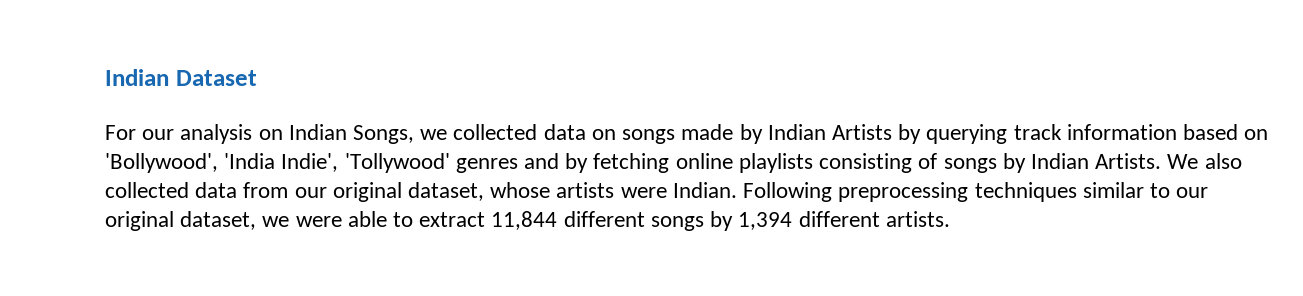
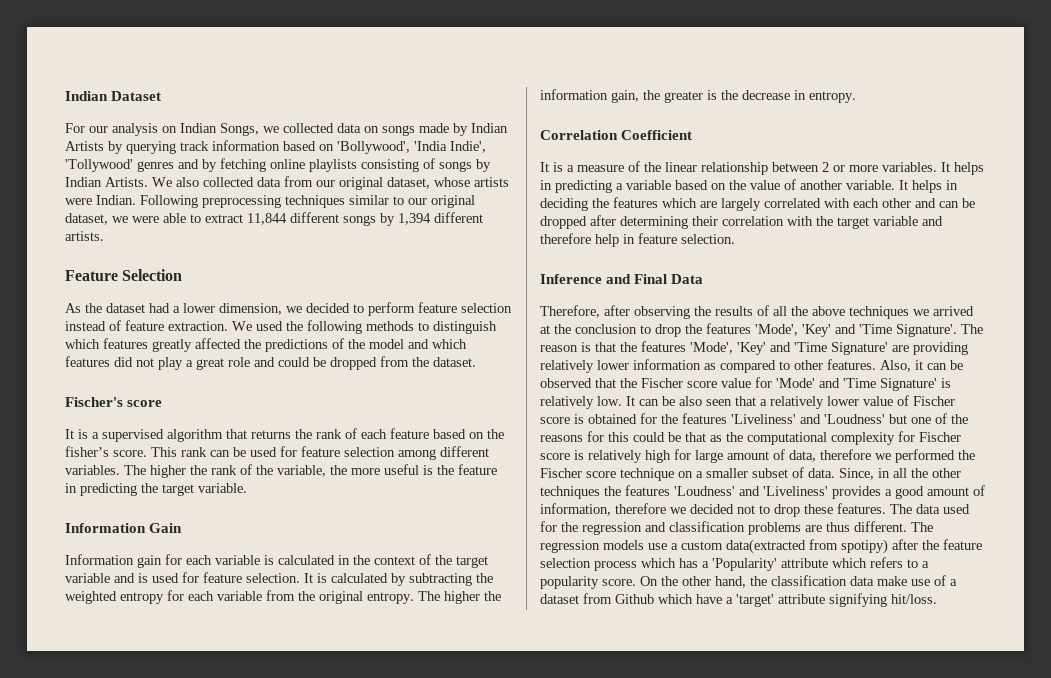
(950, 219) none -> [65,269,183,281] [65,302,512,316] [65,320,497,334] [65,338,467,352] [65,356,476,370] [65,397,163,407] [65,428,504,442] [65,446,489,460] [65,464,497,478] [65,483,247,496] [65,523,183,533] [65,554,488,568] [65,572,493,586] [65,590,501,604] [540,89,856,103] [540,130,693,140] [540,161,984,175] [540,179,958,193] [540,197,975,211] [540,215,943,229] [540,233,735,247] [540,274,704,284] [540,305,974,319] [540,323,983,337] [540,341,968,355] [540,359,963,373] [540,377,951,391] [540,395,955,409] [540,413,968,424] [540,431,961,445] [540,449,975,463] [540,467,961,481] [540,485,985,499] [540,503,970,517] [540,521,933,535] [540,539,982,554] [540,557,929,571] [540,575,957,589] [540,593,937,607] // Feature Selection // As the dataset had a lower dimension, we decided to perform feature selection instead of feature extraction. We used the following methods to distinguish which features greatly affected the predictions of the model and which features did not play a great role and could be dropped from the dataset. // Fischer's score // It is a supervised algorithm that returns the rank of each feature based on the fisher’s score. This rank can be used for feature selection among different variables. The higher the rank of the variable, the more useful is the feature in predicting the target variable. // Information Gain // Information gain for each variable is calculated in the context of the target variable and is used for feature selection. It is calculated by subtracting the weighted entropy for each variable from the original entropy. The higher the information gain, the greater is the decrease in entropy. // Correlation Coefficient // It is a measure of the linear relationship between 2 or more variables. It helps in predicting a variable based on the value of another variable. It helps in deciding the features which are largely correlated with each other and can be dropped after determining their correlation with the target variable and therefore help in feature selection. // Inference and Final Data // Therefore, after observing the results of all the above techniques we arrived at the conclusion to drop the features 'Mode', 'Key' and 'Time Signature'. The reason is that the features 'Mode', 'Key' and 'Time Signature' are providing relatively lower information as compared to other features. Also, it can be observed that the Fischer score value for 'Mode' and 'Time Signature' is relatively low. It can be also seen that a relatively lower value of Fischer score is obtained for the features 'Liveliness' and 'Loudness' but one of the reasons for this could be that as the computational complexity for Fischer score is relatively high for large amount of data, therefore we performed the Fischer score technique on a smaller subset of data. Since, in all the other techniques the features 'Loudness' and 'Liveliness' provides a good amount of information, therefore we decided not to drop these features. The data used for the regression and classification problems are thus different. The regression models use a custom data(extracted from spotipy) after the feature selection process which has a 'Popularity' attribute which refers to a popularity score. On the other hand, the classification data make use of a dataset from Github which have a 'target' attribute signifying hit/loss.

